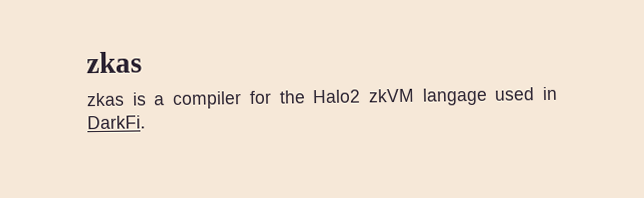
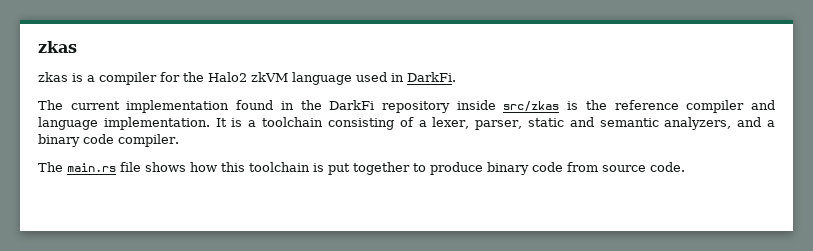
[421,87,488,106] langage -> [292,72,352,85] language
(146, 122) none -> [38,100,775,113] [38,117,775,130] [38,134,179,147] [38,162,685,175] // The current implementation found in the DarkFi repository inside src/zkas is the reference compiler and language implementation. It is a toolchain consisting of a lexer, parser, static and semantic analyzers, and a binary code compiler. // The main.rs file shows how this toolchain is put together to produce binary code from source code.

